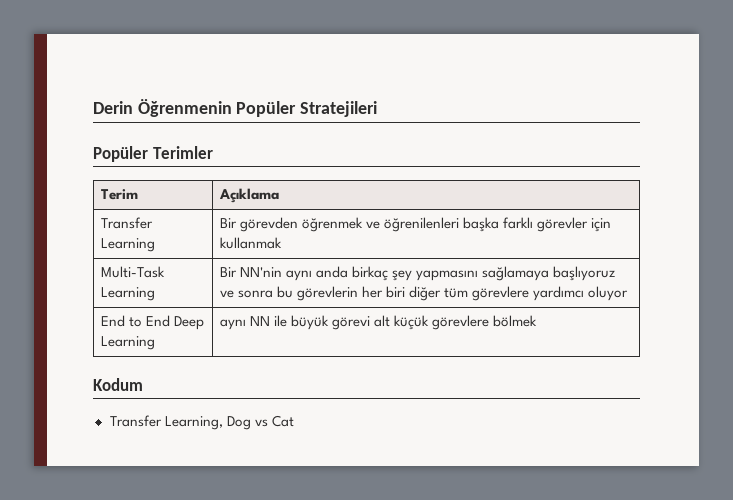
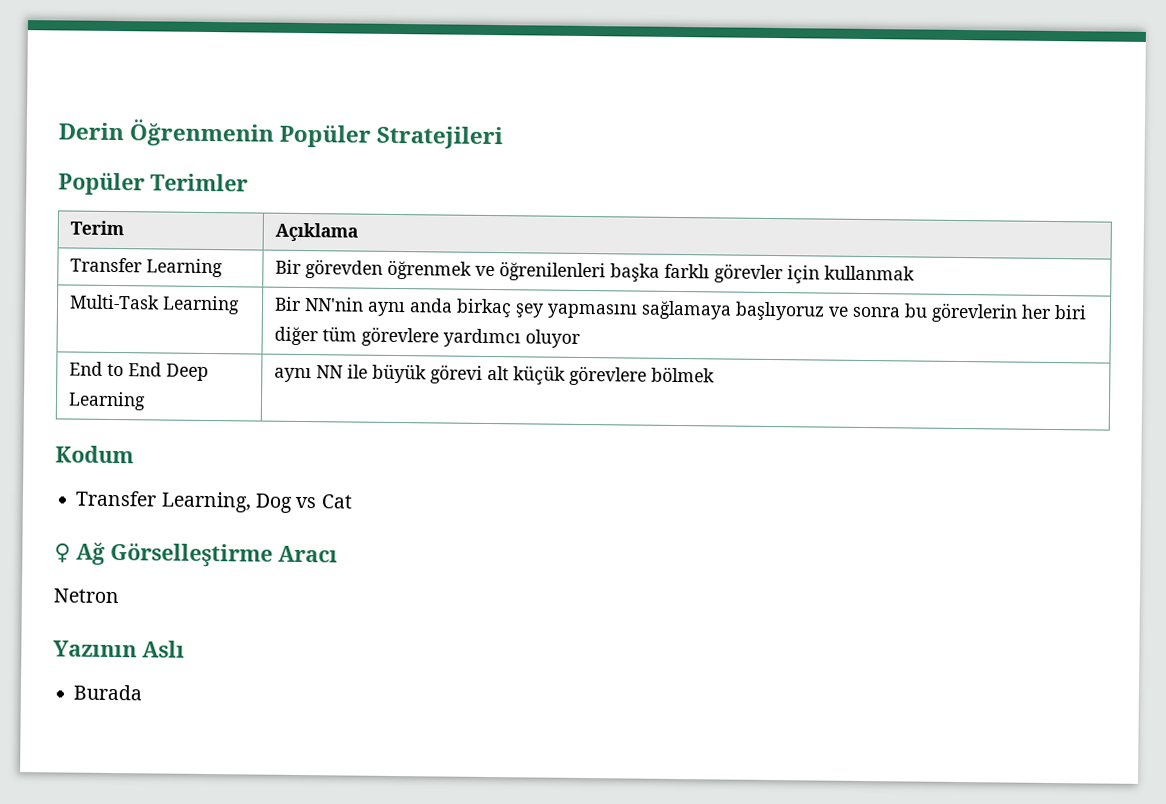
(294, 421) none -> [54,541,338,568] [53,588,119,604] [53,640,185,658] [73,684,143,701] // ♀ Ağ Görselleştirme Aracı // Netron // Yazının Aslı // Burada

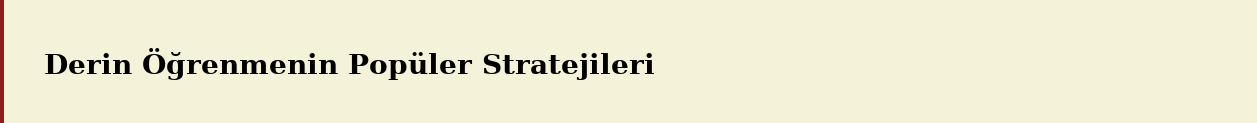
[58,172,248,196] [69,220,124,236] [274,222,358,243] [69,257,223,278] [274,259,915,284] [68,294,240,315] [273,296,1087,323] [273,326,580,348] [68,361,209,382] [67,391,146,411] [273,363,715,386] [55,445,134,464] [75,490,353,513] [54,541,338,568] [53,588,119,604] [53,640,185,658] [73,684,143,701] // Popüler Terimler // Terim | Açıklama // Transfer Learning | Bir görevden öğrenmek ve öğrenilenleri başka farklı görevler için kullanmak // Multi-Task Learning | Bir NN'nin aynı anda birkaç şey yapmasını sağlamaya başlıyoruz ve sonra bu görevlerin her biri diğer tüm görevlere yardımcı oluyor // End to End Deep Learning | aynı NN ile büyük görevi alt küçük görevlere bölmek // Kodum // Transfer Learning, Dog vs Cat // ♀ Ağ Görselleştirme Aracı // Netron // Yazının Aslı // Burada -> (655, 66) none

